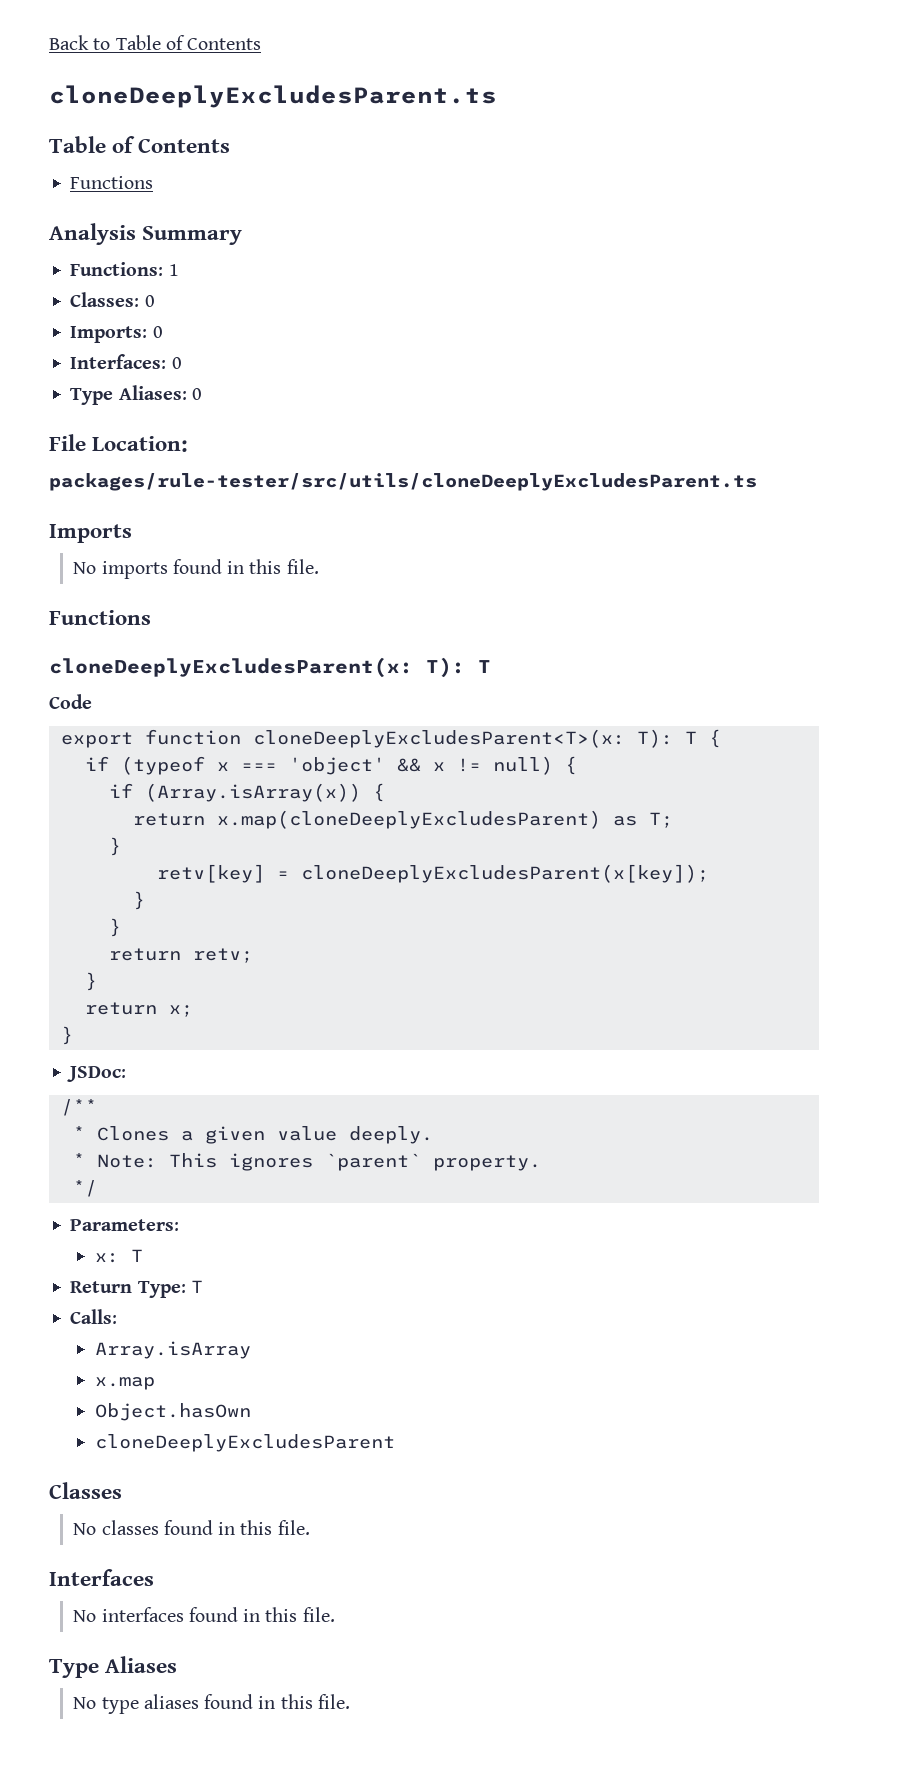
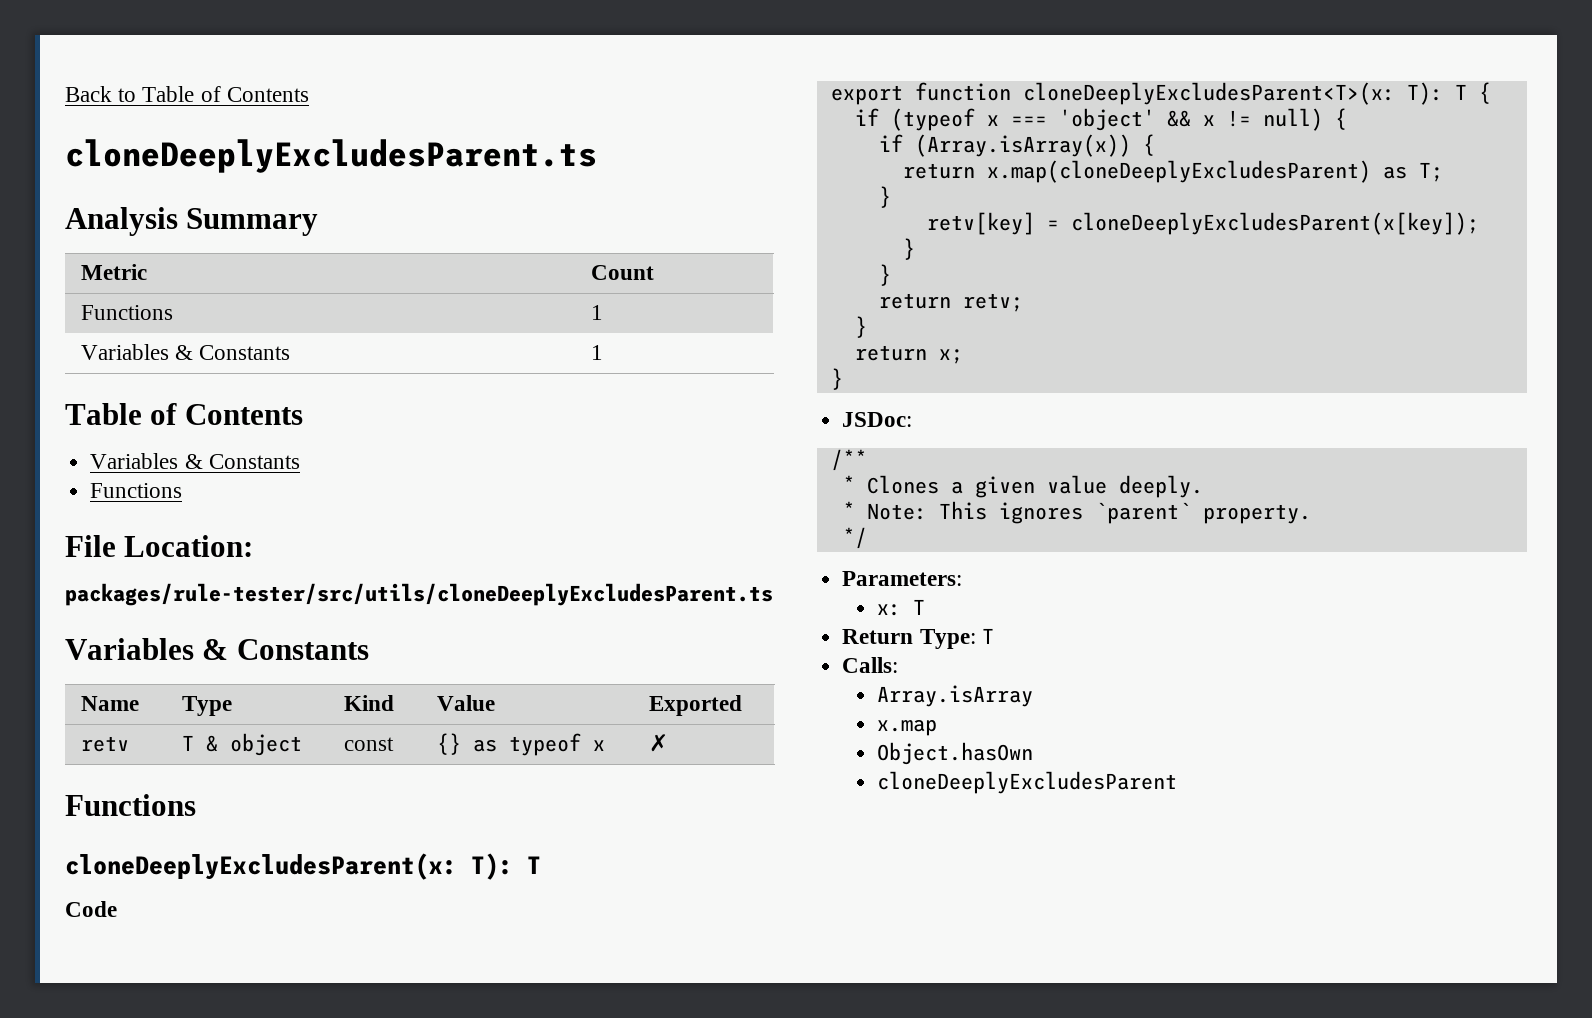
[49,136,231,153] [70,176,154,189] [49,223,243,245] [70,262,179,276] [70,292,155,307] [70,326,163,343] [70,354,182,369] [70,385,202,405] [49,434,189,452] [49,473,757,491] [49,524,132,543] [73,559,319,579] Table of Contents // Functions // Analysis Summary // Functions: 1 // Classes: 0 // Imports: 0 // Interfaces: 0 // Type Aliases: 0 // File Location: // packages/rule-tester/src/utils/cloneDeeplyExcludesParent.ts // Imports // No imports found in this file. -> [65,207,319,236] [80,264,147,280] [590,265,654,280] [80,305,173,320] [590,305,603,320] [80,344,291,360] [590,345,603,360] [65,403,303,425] [90,453,300,469] [90,483,183,498] [65,535,254,557] [65,583,773,606] [65,638,369,660] [80,696,139,711] [181,696,232,716] [343,695,394,711] [436,695,495,711] [648,695,742,716] [80,736,129,752] [181,733,302,756] [343,737,394,751] [436,733,605,756] [648,734,668,752] Analysis Summary // Metric | Count // Functions | 1 // Variables & Constants | 1 // Table of Contents // Variables & Constants // Functions // File Location: // packages/rule-tester/src/utils/cloneDeeplyExcludesParent.ts // Variables & Constants // Name | Type | Kind | Value | Exported // retv | T & object | const | {} as typeof x | ✗
[49,1482,122,1499] [73,1520,310,1535] [49,1569,154,1586] [73,1607,335,1622] [49,1656,178,1678] [73,1694,350,1714] // Classes // No classes found in this file. // Interfaces // No interfaces found in this file. // Type Aliases // No type aliases found in this file. -> (1178, 782) none

